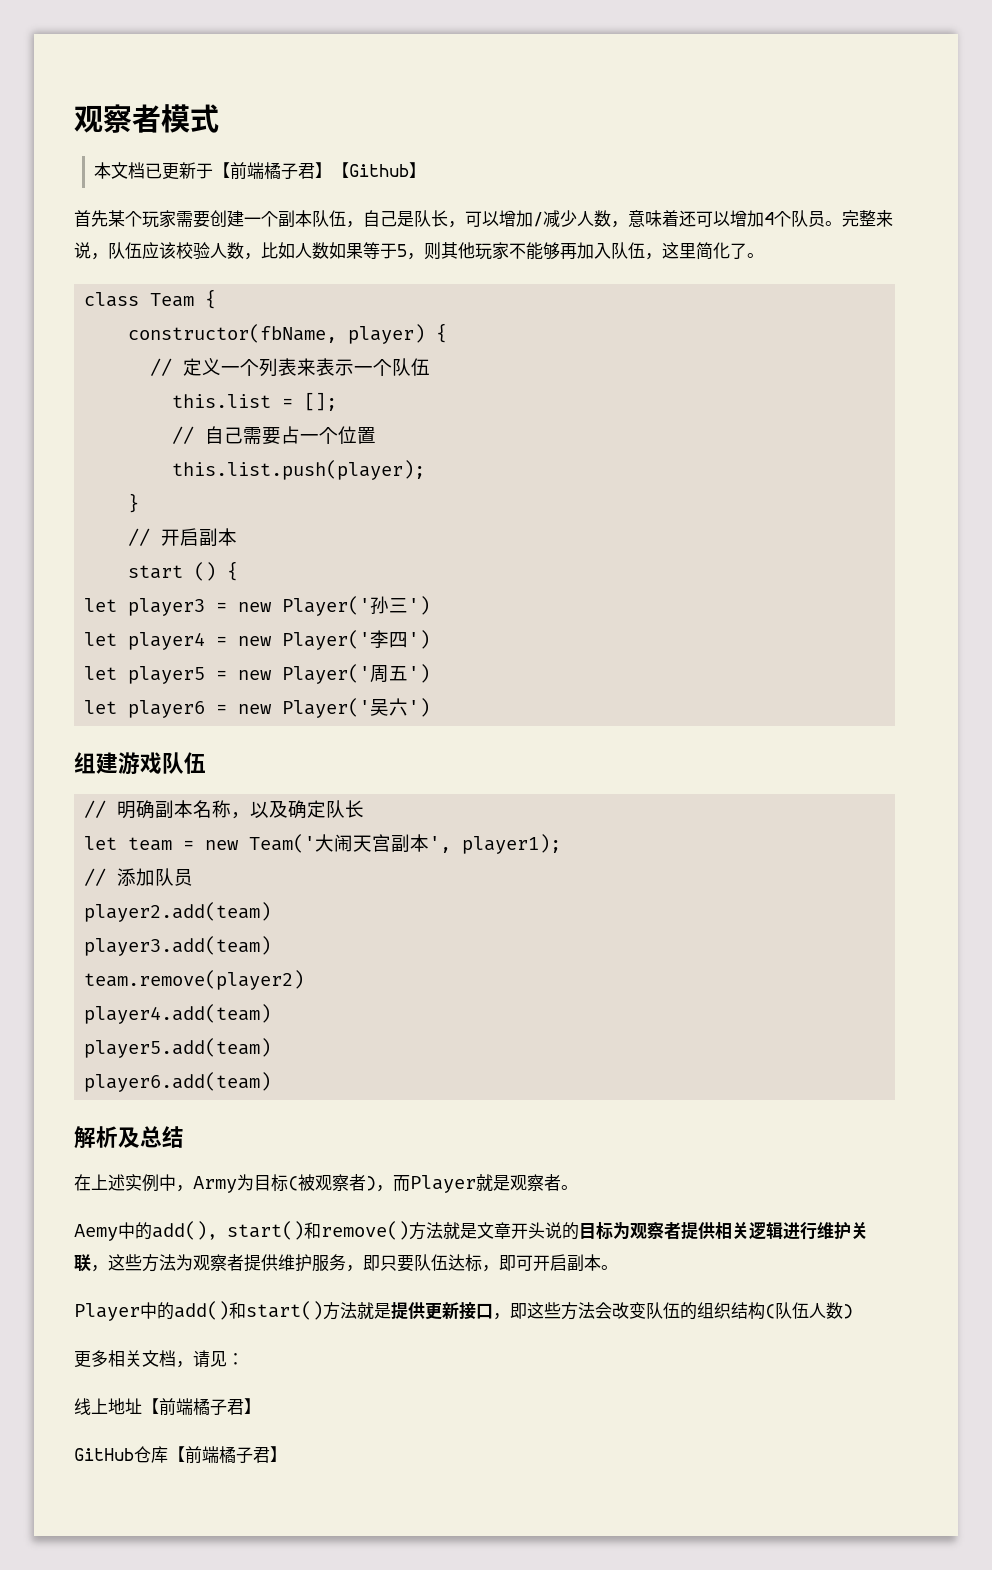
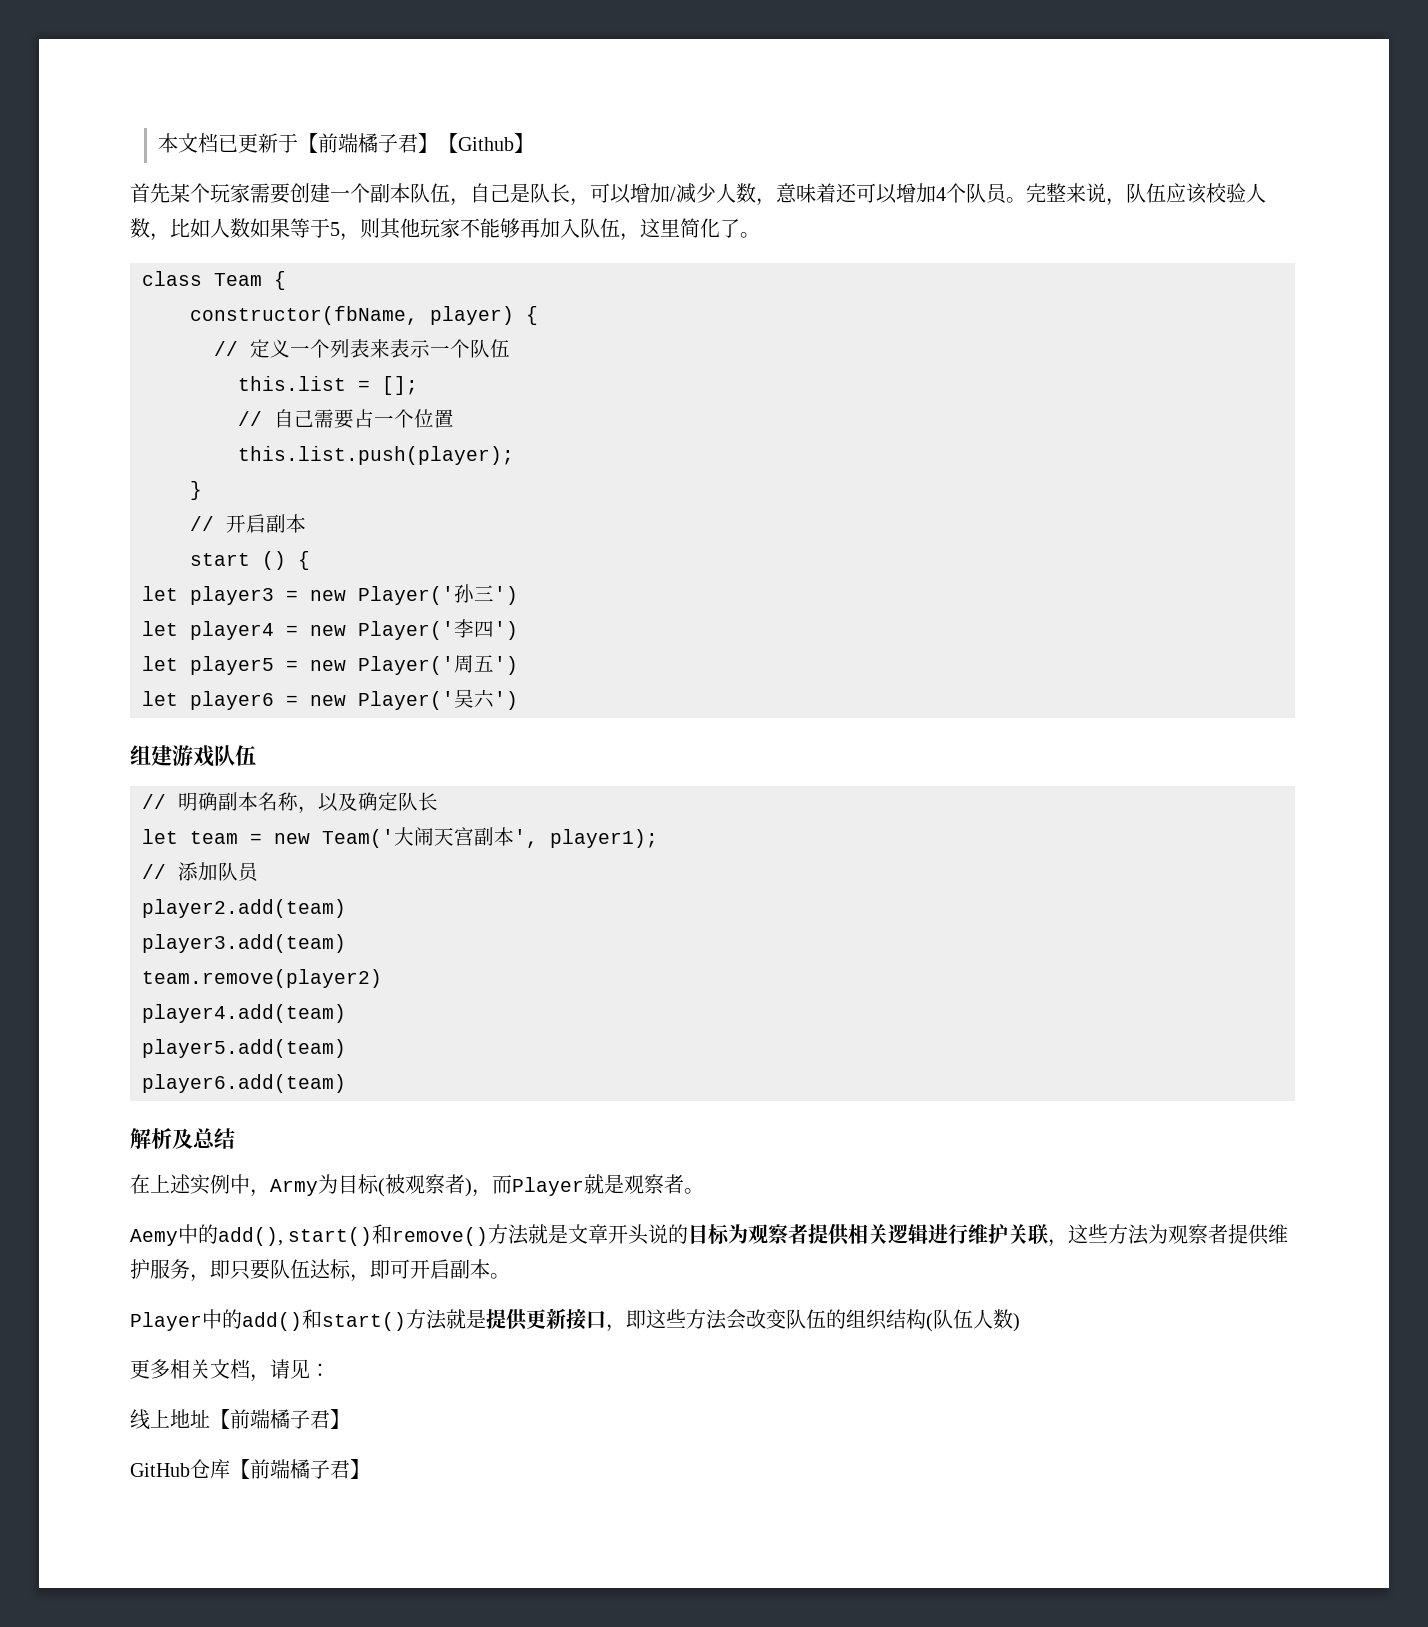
[74,104,219,133] 观察者模式 // -> (157, 143) none

